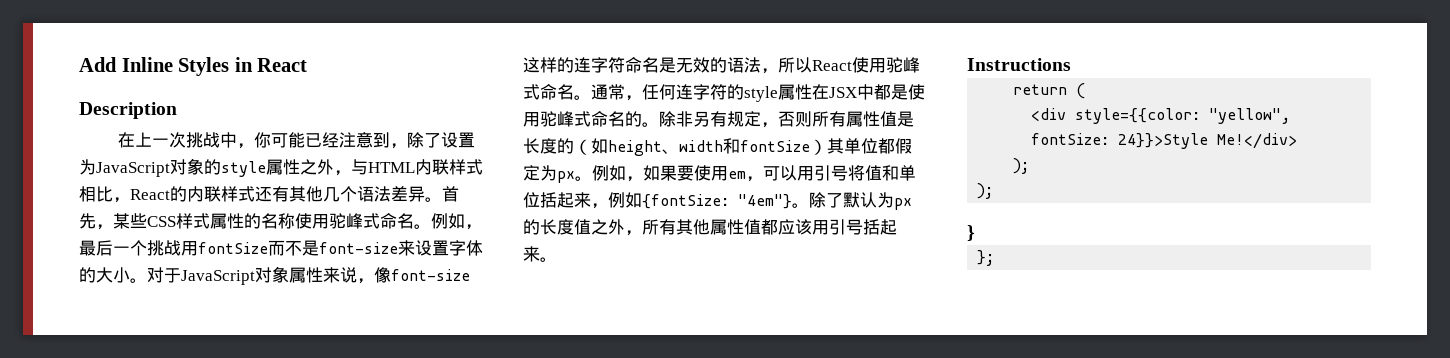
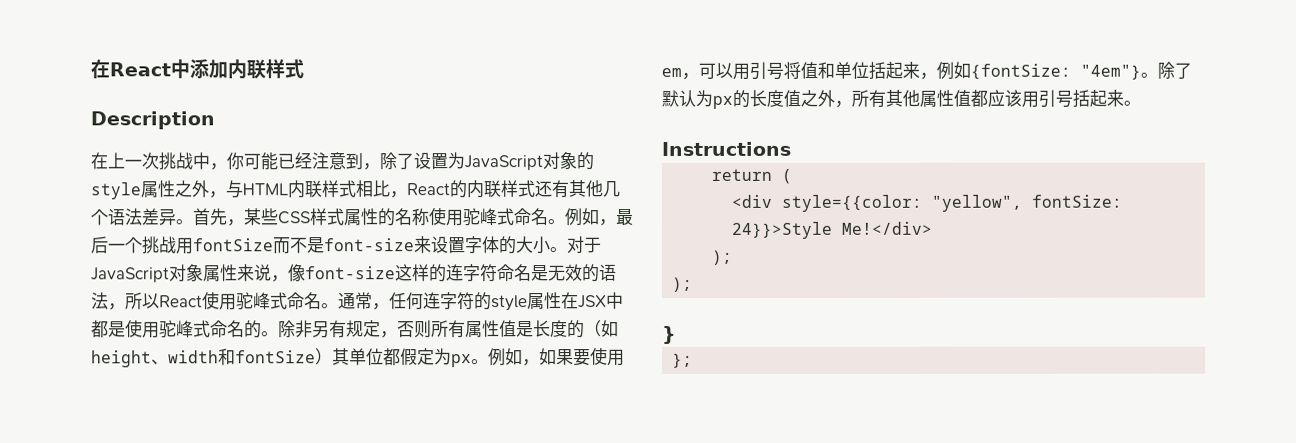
[79,57,308,76] Add Inline Styles in React -> [90,59,304,80] 在React中添加内联样式

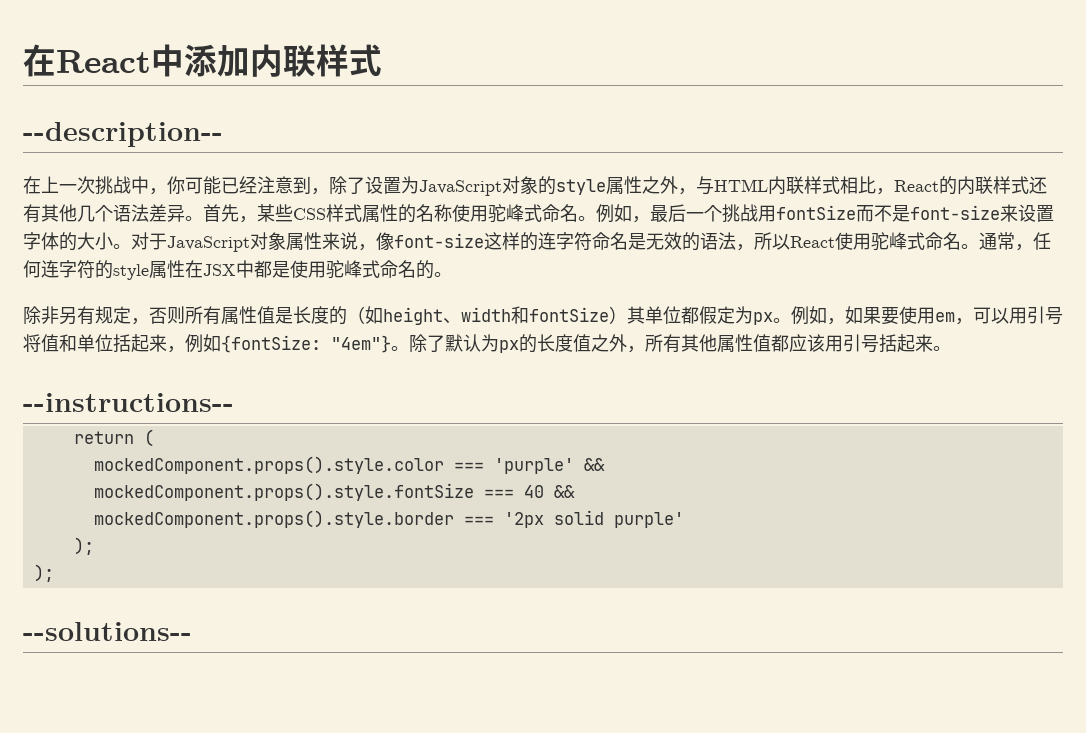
[90,111,215,130] Description -> [23,122,223,147] --description--
(279, 334) none -> (452, 274) //
[661,141,791,156] Instructions -> [23,393,234,412] --instructions--
[731,194,1123,212] [732,221,934,239] <div style={{color: "yellow", fontSize: 24}}>Style Me!</div> -> [93,456,605,474] [93,483,575,501] [93,510,684,528] mockedComponent.props().style.color === 'purple' && // mockedComponent.props().style.fontSize === 40 && // mockedComponent.props().style.border === '2px solid purple'
[662,325,677,344] [672,352,694,368] } // }; -> [23,622,192,641] --solutions--

